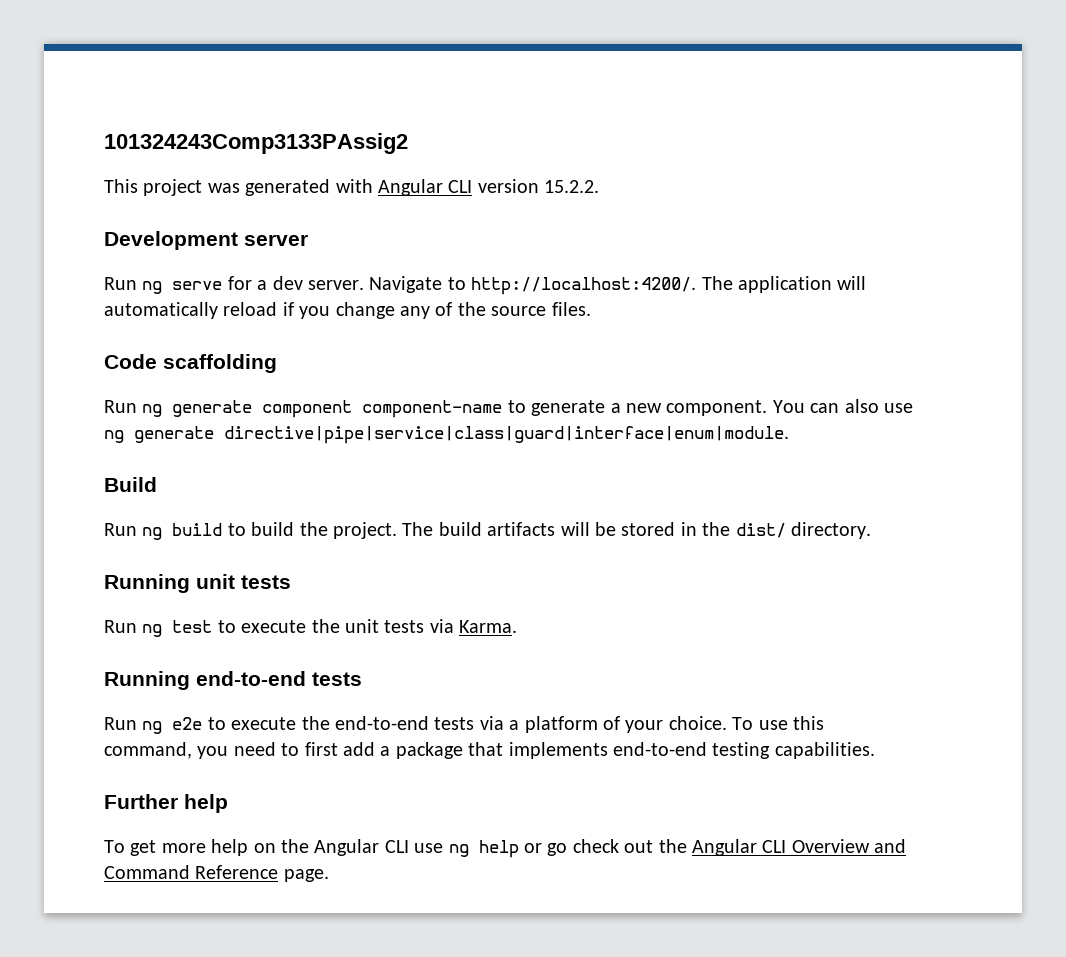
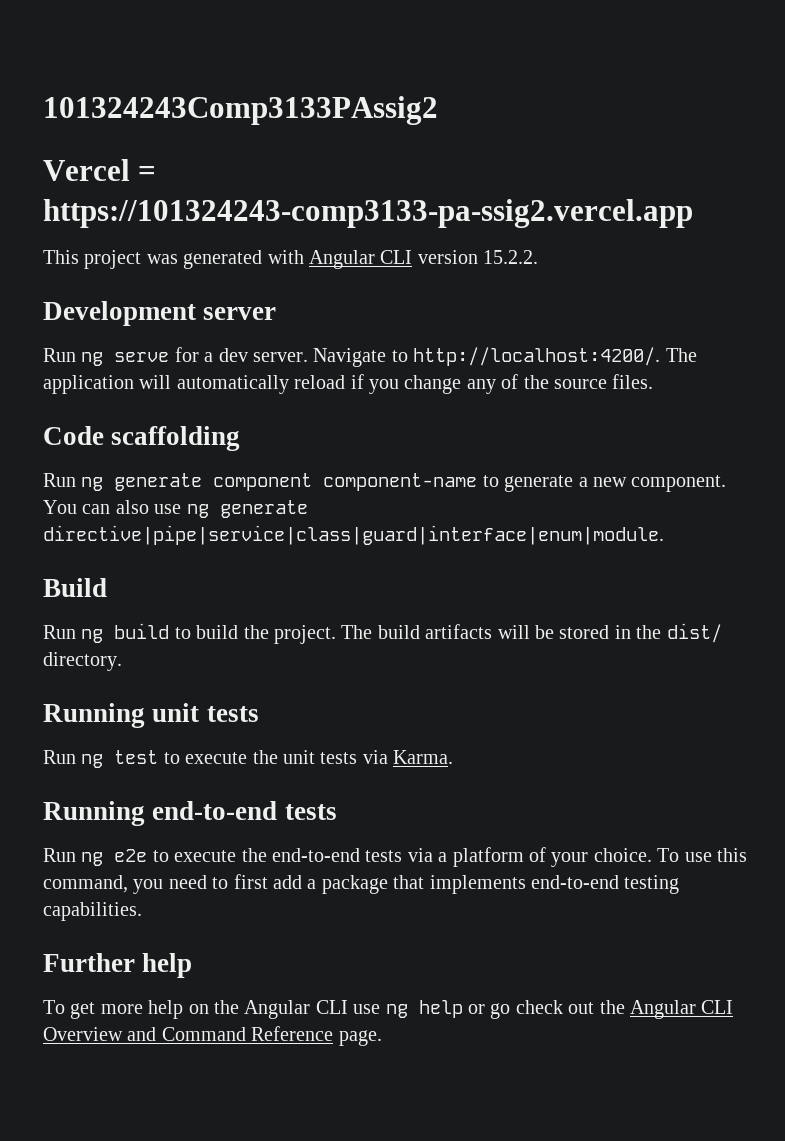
(408, 143) none -> [43,159,157,181] [43,199,693,228] // Vercel = https://101324243-comp3133-pa-ssig2.vercel.app

